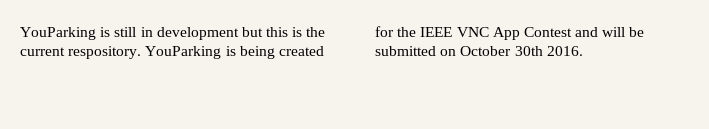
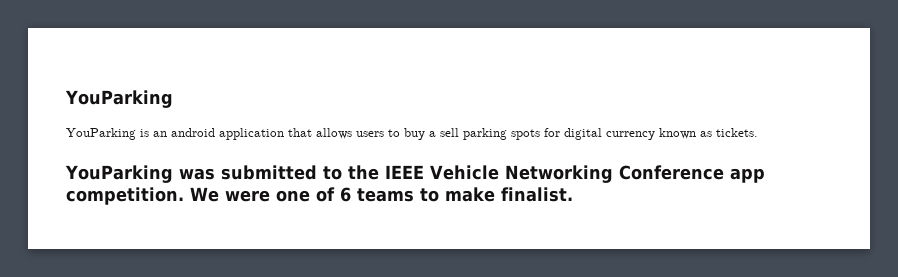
[20,27,326,40] [20,46,324,59] [375,26,645,40] [375,46,583,56] YouParking is still in development but this is the current respository. YouParking is being created for the IEEE VNC App Contest and will be submitted on October 30th 2016. -> [65,90,173,108] [66,128,758,140] [65,165,765,183] [66,187,573,205] YouParking // YouParking is an android application that allows users to buy a sell parking spots for digital currency known as tickets. // YouParking was submitted to the IEEE Vehicle Networking Conference app competition. We were one of 6 teams to make finalist.

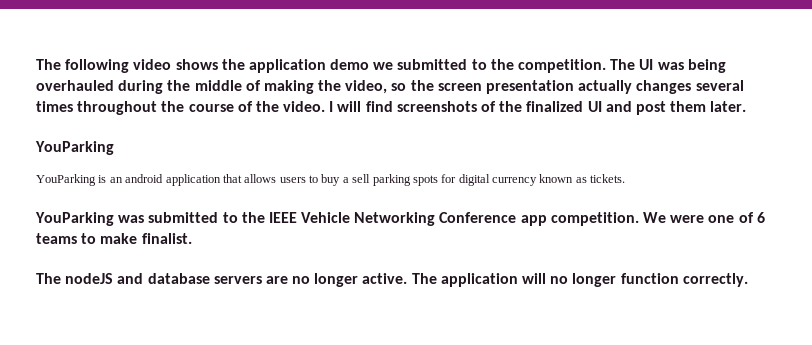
(65, 99) none -> [36,59,726,73] [36,80,744,94] [36,101,747,115] The following video shows the application demo we submitted to the competition. The UI was being overhauled during the middle of making the video, so the screen presentation actually changes several times throughout the course of the video. I will find screenshots of the finalized UI and post them later. //
(573, 194) none -> [36,273,748,287] // The nodeJS and database servers are no longer active. The application will no longer function correctly.

